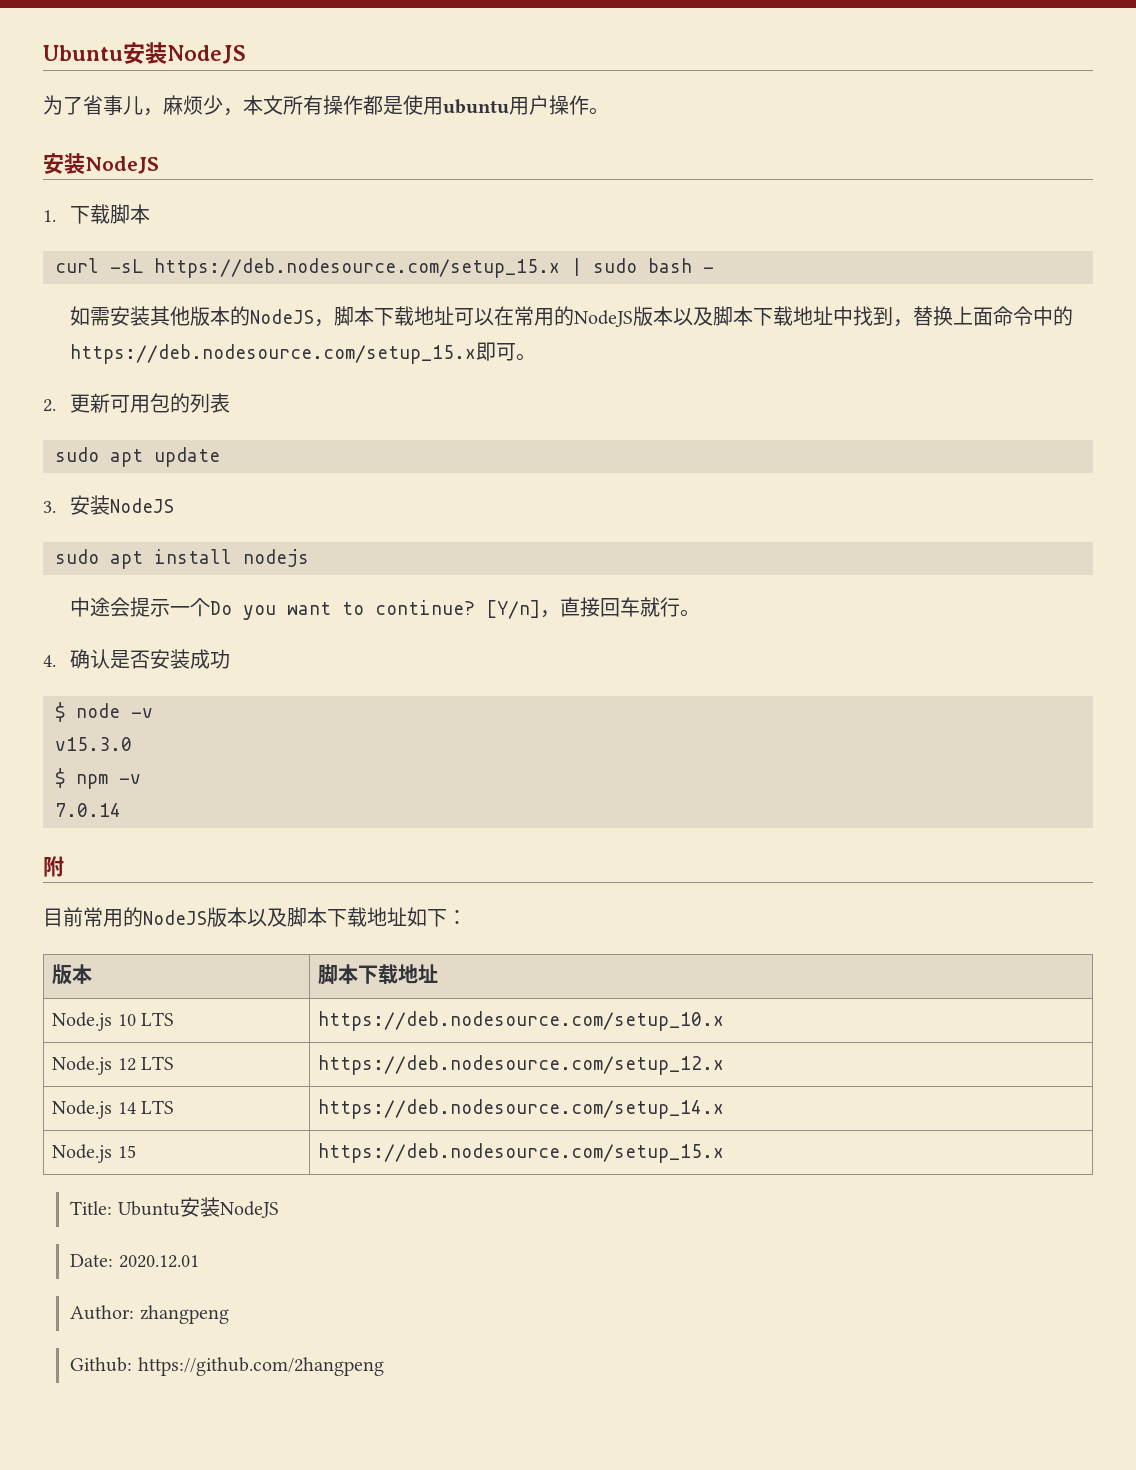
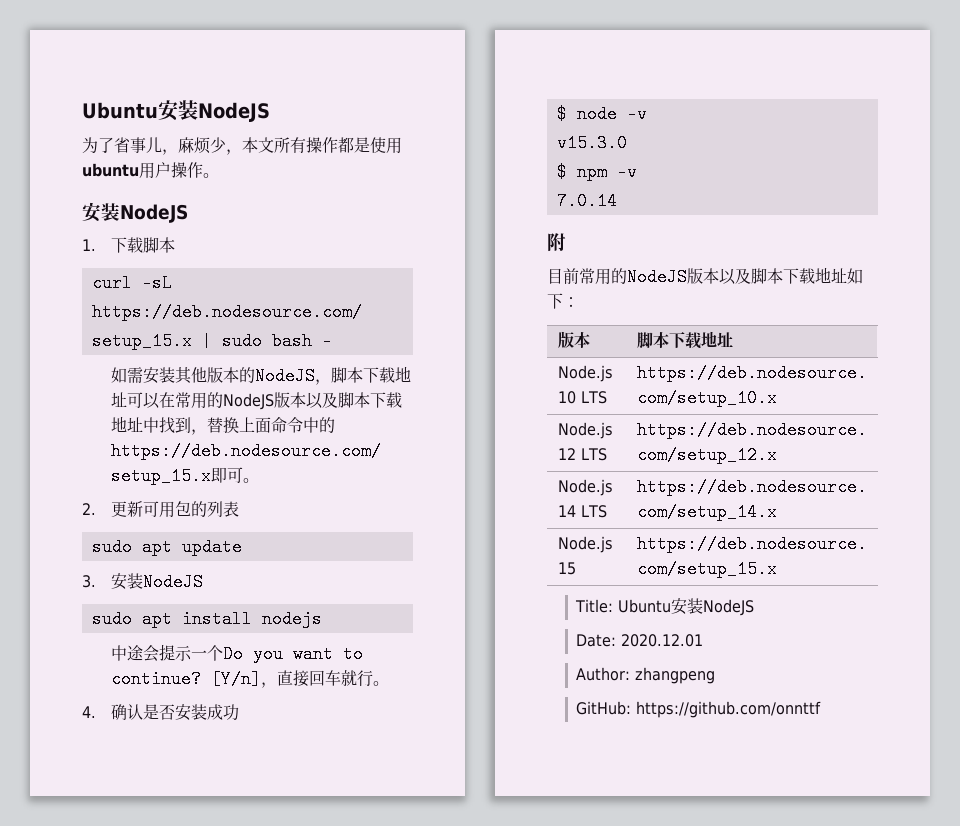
[70,1357,384,1376] Github: https://github.com/2hangpeng -> [576,701,822,718] GitHub: https://github.com/onnttf

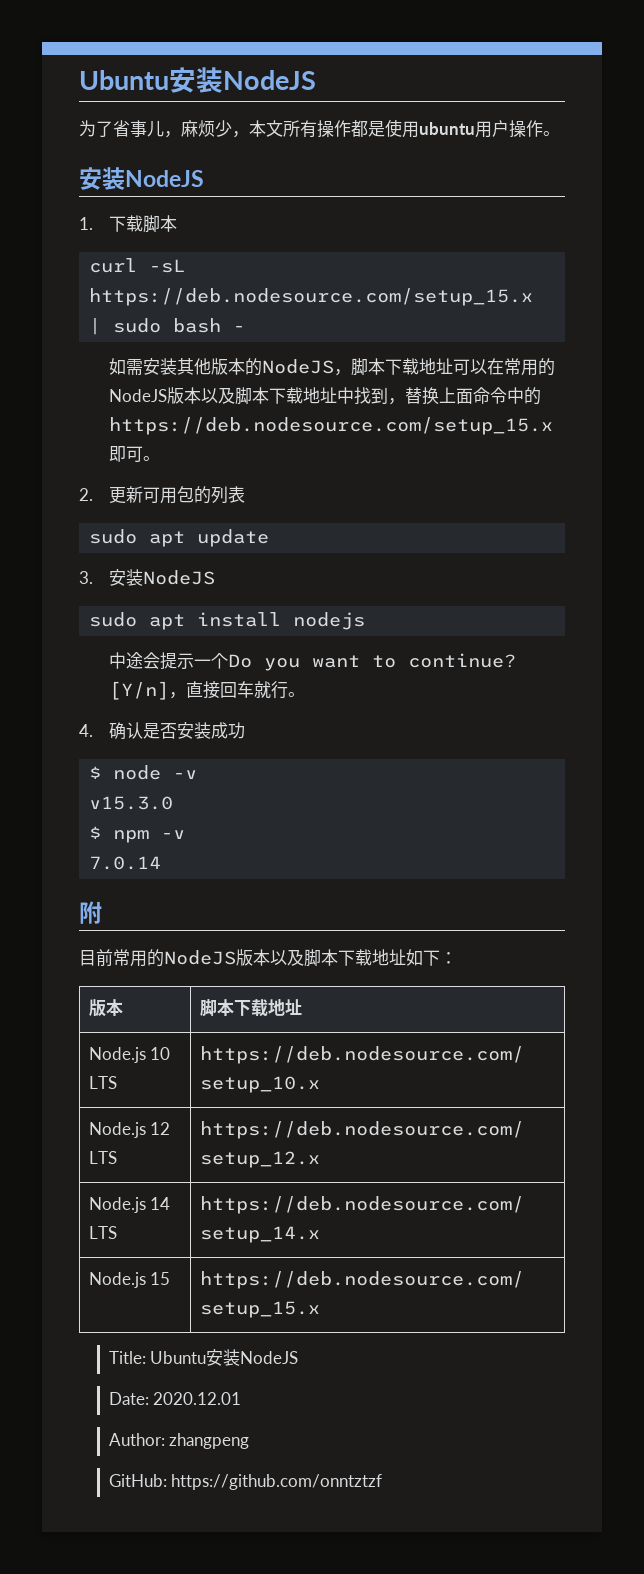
[636,701,822,718] https://github.com/onnttf -> [171,1474,383,1490] https://github.com/onntztzf

